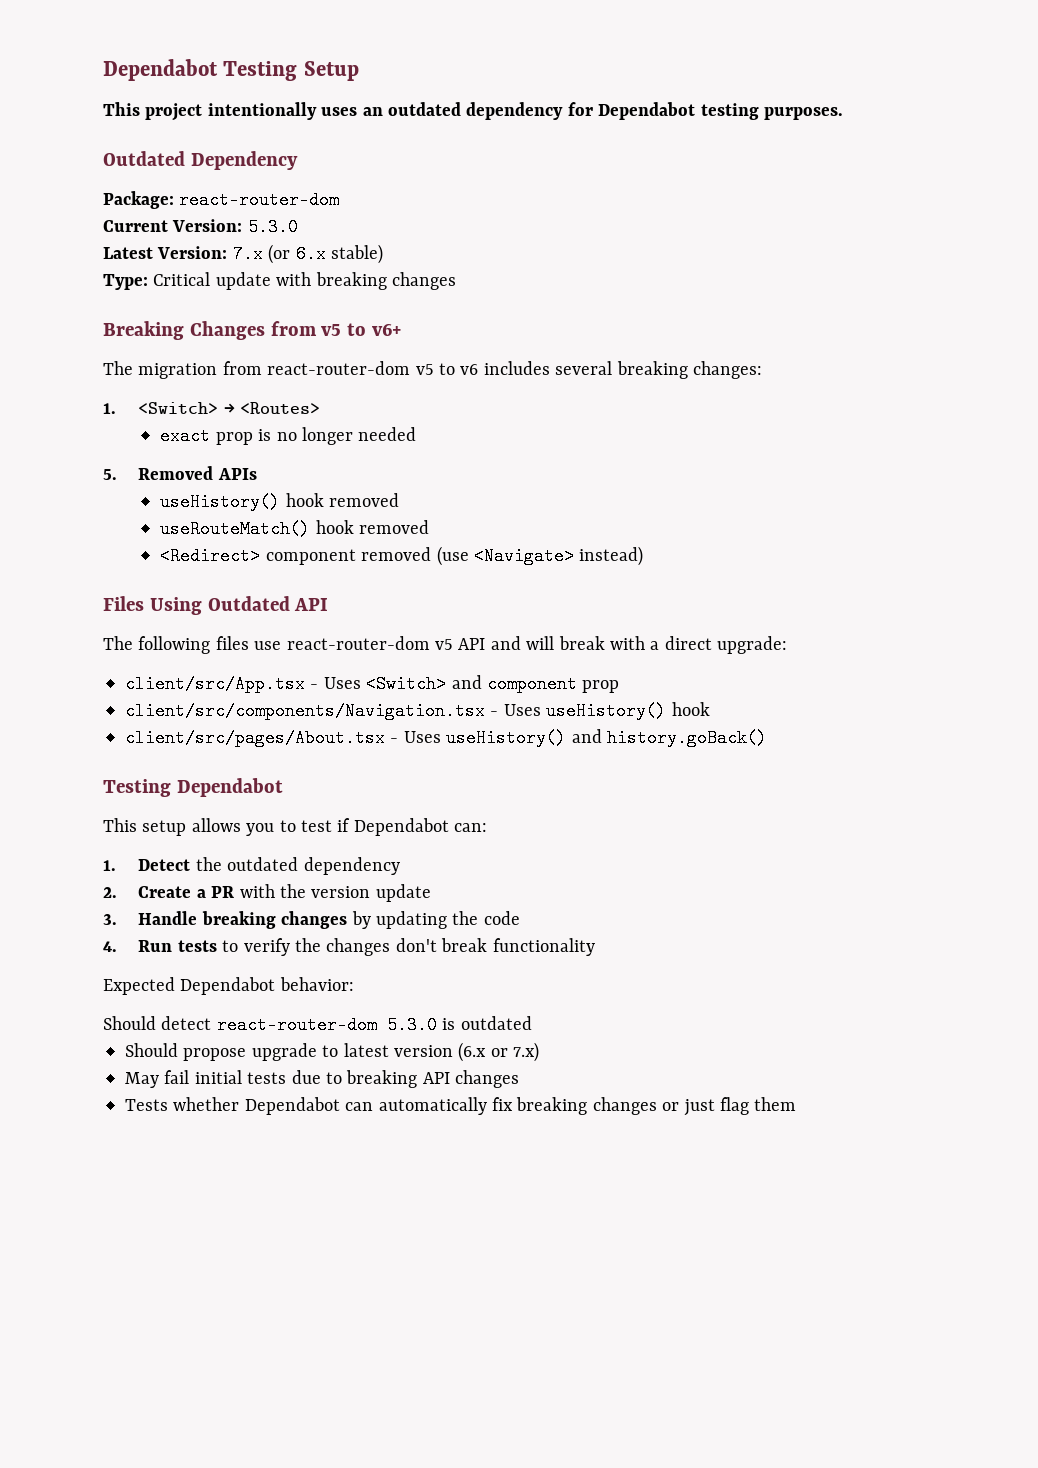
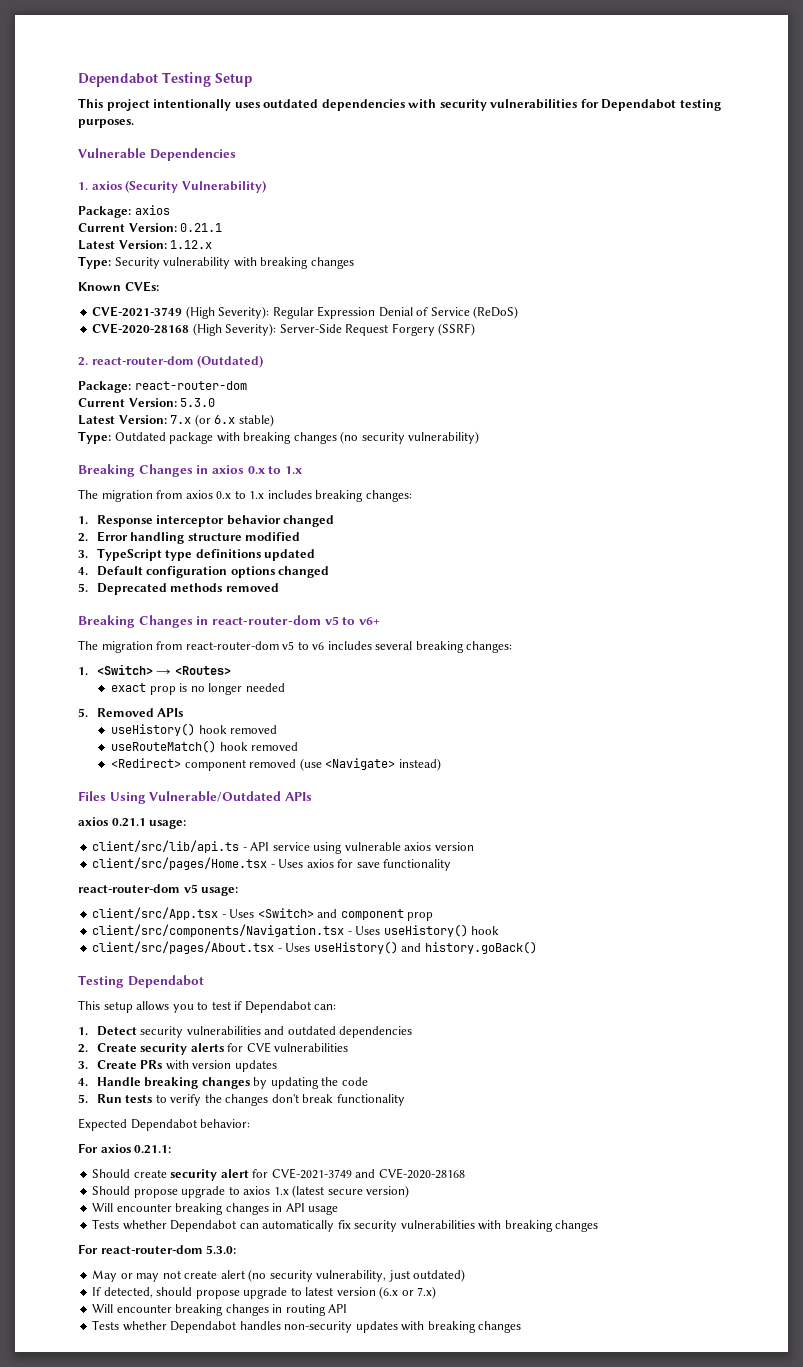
[362,102,564,120] an outdated dependency -> [263,99,578,111] outdated dependencies with security vulnerabilities
[103,151,298,170] Outdated Dependency -> [78,148,236,161] [78,180,266,193] [78,205,170,218] [78,223,223,232] [78,240,213,250] [78,256,354,269] [78,281,159,292] [92,306,519,319] [92,323,476,336] [78,355,264,368] Vulnerable Dependencies // 1. axios (Security Vulnerability) // Package: axios // Current Version: 0.21.1 // Latest Version: 1.12.x // Type: Security vulnerability with breaking changes // Known CVEs: // CVE-2021-3749 (High Severity): Regular Expression Denial of Service (ReDoS) // CVE-2020-28168 (High Severity): Server-Side Request Forgery (SSRF) // 2. react-router-dom (Outdated)
[153,272,456,290] [103,321,317,340] Critical update with breaking changes // Breaking Changes from -> [114,431,480,444] [78,464,302,477] [78,489,412,502] [78,515,335,527] [78,531,301,544] [78,548,316,561] [78,566,330,578] [78,583,279,595] [78,615,321,628] Outdated package with breaking changes (no security vulnerability) // Breaking Changes in axios 0.x to 1.x // The migration from axios 0.x to 1.x includes breaking changes: // 1. Response interceptor behavior changed // 2. Error handling structure modified // 3. TypeScript type definitions updated // 4. Default configuration options changed // 5. Deprecated methods removed // Breaking Changes in react-router-dom
[207,596,329,611] [103,636,788,654] Outdated API // The following files use react-router-dom v5 API and will break with a direct upgrade: -> [149,791,312,802] [78,817,187,829] [92,840,474,854] [92,857,452,871] [78,884,239,896] Vulnerable/Outdated APIs // axios 0.21.1 usage: // client/src/lib/api.ts - API service using vulnerable axios version // client/src/pages/Home.tsx - Uses axios for save functionality // react-router-dom v5 usage:
[195,857,400,875] [103,884,431,902] [103,914,117,925] the outdated dependency // 2. Create a PR with the version update // 3. -> [140,1026,413,1038] [78,1042,349,1055] [78,1060,277,1072] [78,1078,88,1086] security vulnerabilities and outdated dependencies // 2. Create security alerts for CVE vulnerabilities // 3. Create PRs with version updates // 4.
[103,941,117,952] 4. -> [78,1094,88,1103] 5.
[103,1016,532,1034] [125,1043,178,1057] Should detect react-router-dom 5.3.0 is outdated // Should -> [78,1143,172,1154] [92,1168,465,1181] [92,1185,410,1198] [92,1203,339,1215] [92,1219,599,1232] [78,1244,237,1254] [92,1269,466,1282] [92,1287,193,1298] For axios 0.21.1: // Should create security alert for CVE-2021-3749 and CVE-2020-28168 // Should propose upgrade to axios 1.x (latest secure version) // Will encounter breaking changes in API usage // Tests whether Dependabot can automatically fix security vulnerabilities with breaking changes // For react-router-dom 5.3.0: // May or may not create alert (no security vulnerability, just outdated) // If detected, should
[125,1070,520,1088] [125,1097,797,1116] May fail initial tests due to breaking API changes // Tests whether Dependabot can automatically fix breaking changes or just flag them -> [92,1304,348,1316] [92,1320,522,1333] Will encounter breaking changes in routing API // Tests whether Dependabot handles non-security updates with breaking changes

